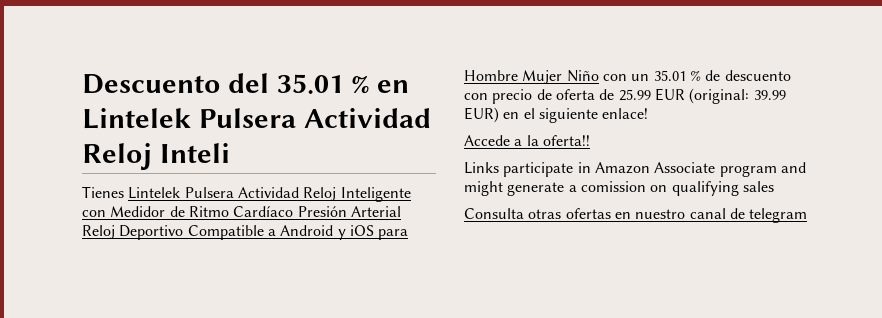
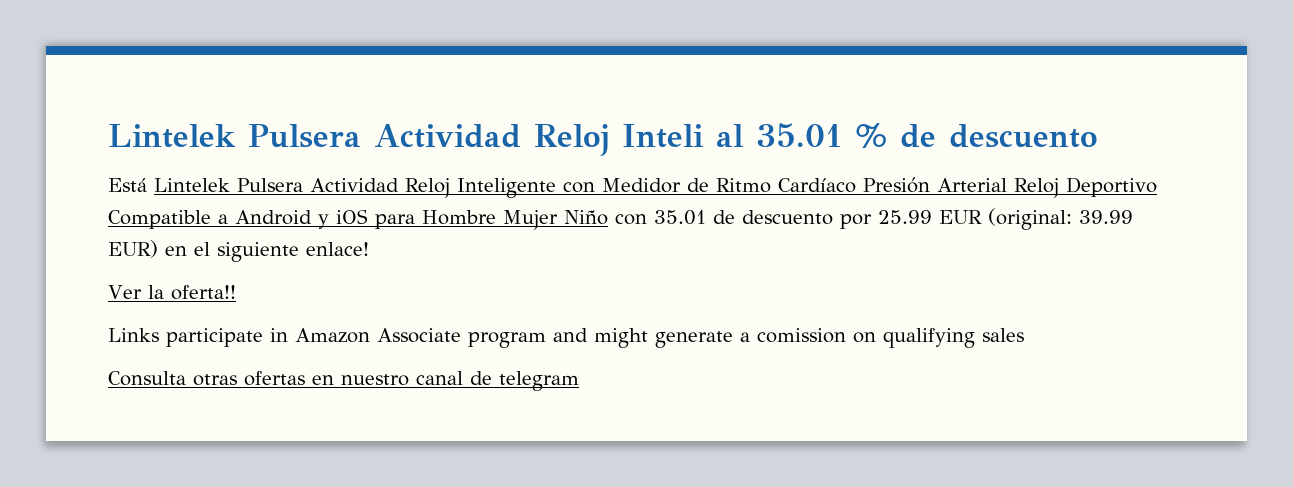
[82,73,410,94] Descuento del 35.01 % en -> (108, 136) none
[82,186,124,198] // Tienes -> [716,123,1098,148] [108,178,147,192] al 35.01 % de descuento // Está
[631,70,791,81] [464,89,615,104] un 35.01 % de descuento con precio de oferta de -> [654,210,872,229] 35.01 de descuento por
[464,135,523,146] Accede a -> [108,285,142,299] Ver

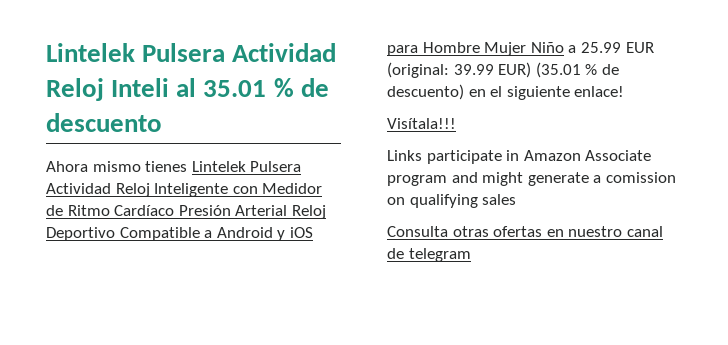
[108,178,147,192] Está -> [46,161,188,172] Ahora mismo tienes
[615,210,872,229] con 35.01 de descuento por -> [568,45,577,53] a
(158, 249) none -> [535,62,619,78] [387,84,464,100] (35.01 % de descuento)
[108,285,236,300] Ver la oferta!! -> [387,118,456,129] Visítala!!!

